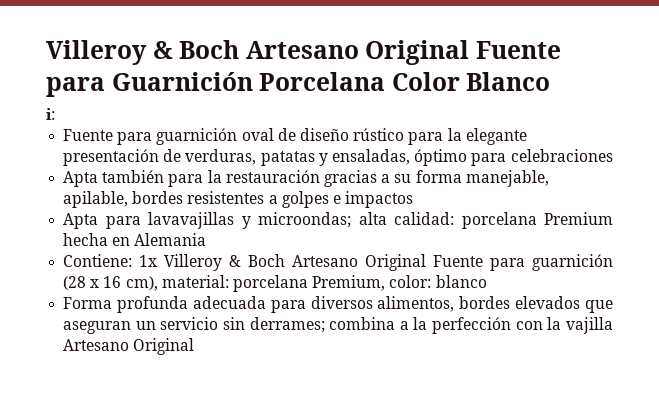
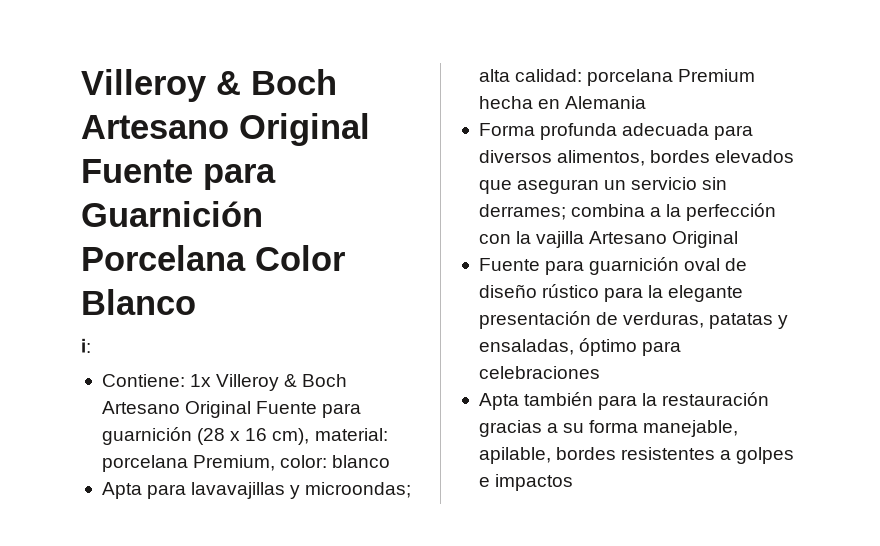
(55, 114) none -> [101,374,348,391] [101,401,362,418] [101,427,388,445] [101,455,391,472] [101,482,412,499] [478,69,756,86] [478,96,647,109] [478,123,754,140] [478,150,795,166] [478,177,728,194] [478,203,777,221] [478,231,739,248] // Contiene: 1x Villeroy & Boch Artesano Original Fuente para guarnición (28 x 16 cm), material: porcelana Premium, color: blanco // Apta para lavavajillas y microondas; alta calidad: porcelana Premium hecha en Alemania // Forma profunda adecuada para diversos alimentos, bordes elevados que aseguran un servicio sin derrames; combina a la perfección con la vajilla Artesano Original
[63,212,613,229] [63,233,207,246] [63,254,614,271] [63,275,487,292] [63,296,613,313] [63,317,613,334] [63,338,195,355] // Apta para lavavajillas y microondas; alta calidad: porcelana Premium hecha en Alemania // Contiene: 1x Villeroy & Boch Artesano Original Fuente para guarnición (28 x 16 cm), material: porcelana Premium, color: blanco // Forma profunda adecuada para diversos alimentos, bordes elevados que aseguran un servicio sin derrames; combina a la perfección con la vajilla Artesano Original -> (574, 482) none

